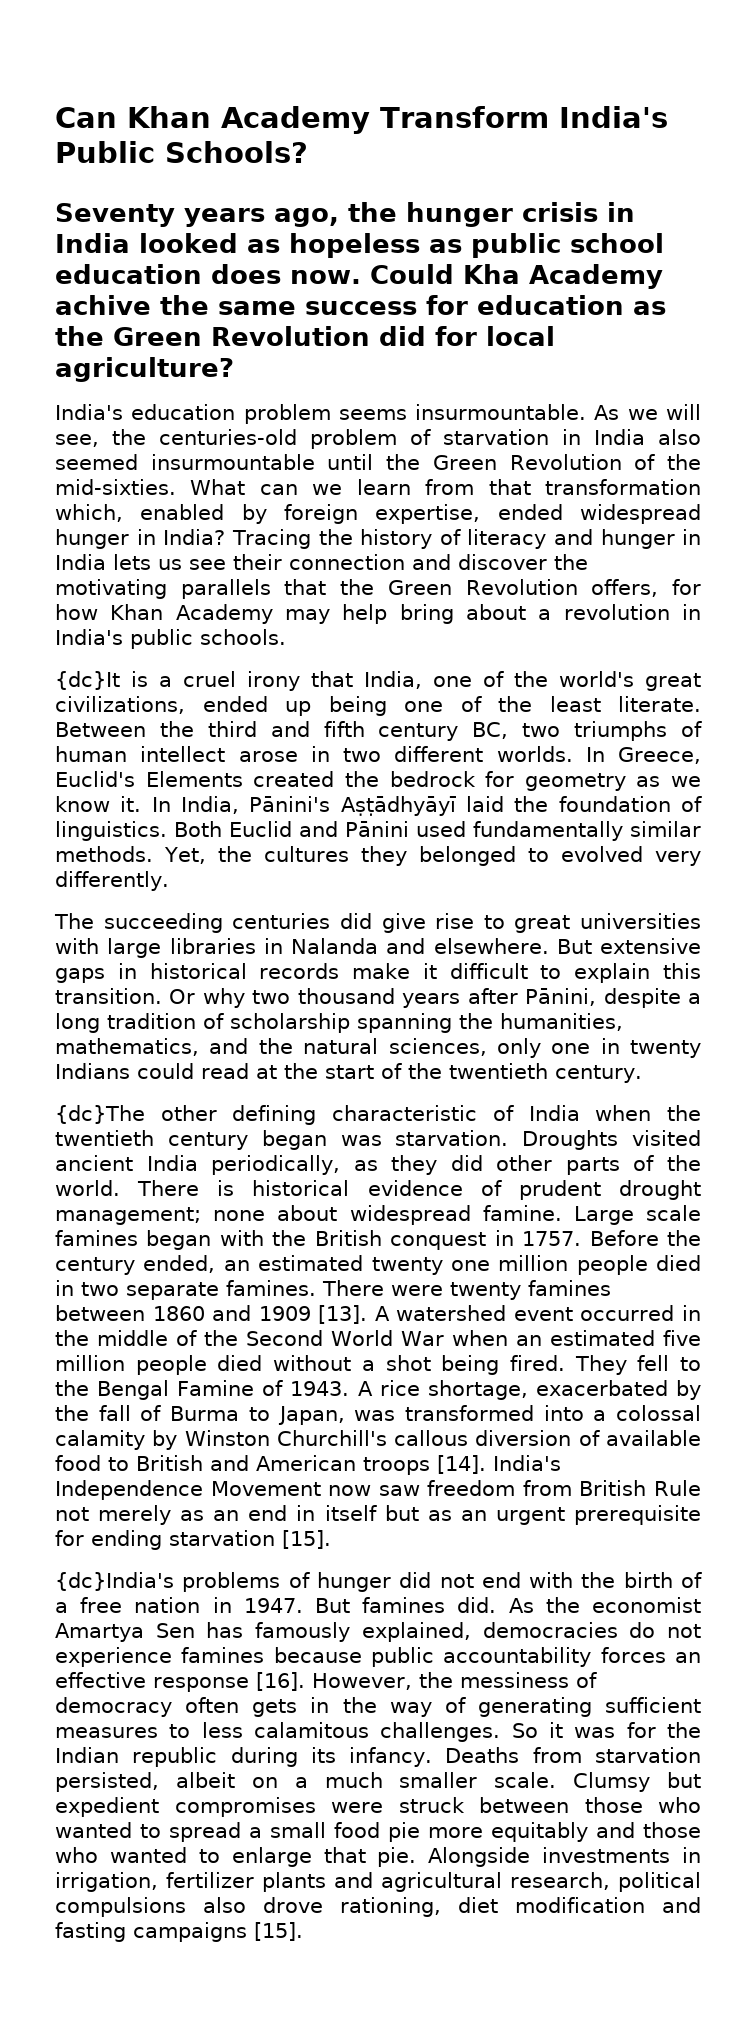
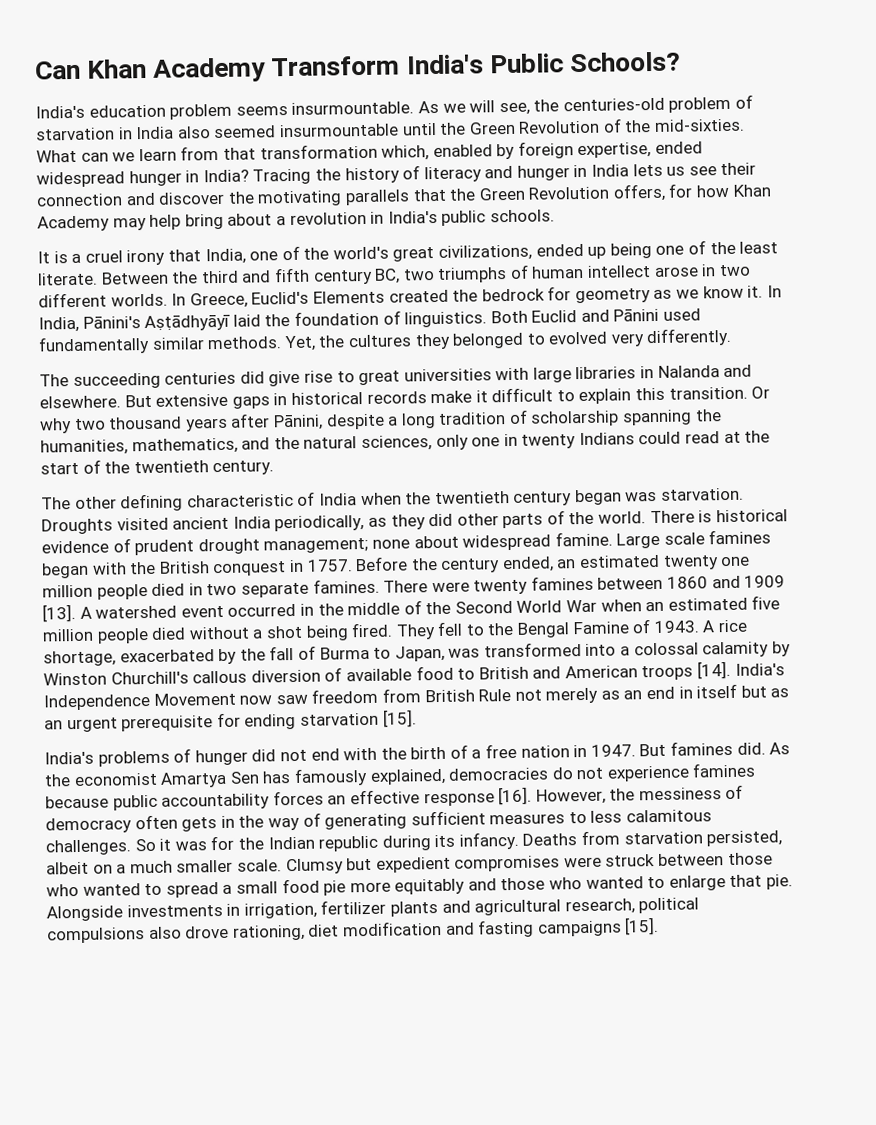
[55,202,635,227] [55,233,664,258] [55,264,663,289] [55,295,666,315] [55,326,555,346] [55,357,234,382] // Seventy years ago, the hunger crisis in India looked as hopeless as public school education does now. Could Kha Academy achive the same success for education as the Green Revolution did for local agriculture? -> (681, 62) none
[55,671,120,690] {dc}It -> [37,251,50,264] It
[55,1105,145,1124] {dc}The -> [41,497,71,510] The
[55,1572,174,1591] {dc}India's -> [44,751,94,765] India's

